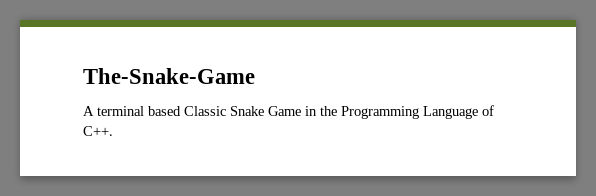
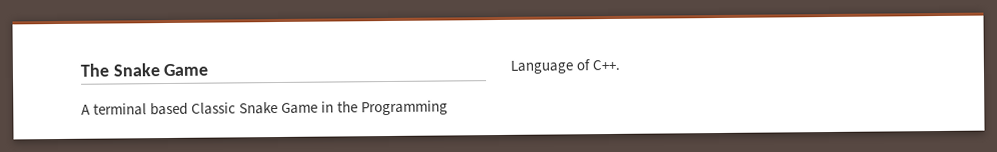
[83,68,255,84] The-Snake-Game -> [80,63,209,77] The Snake Game

